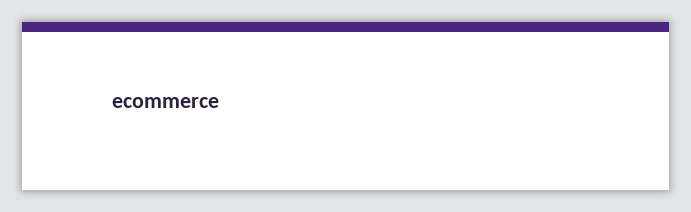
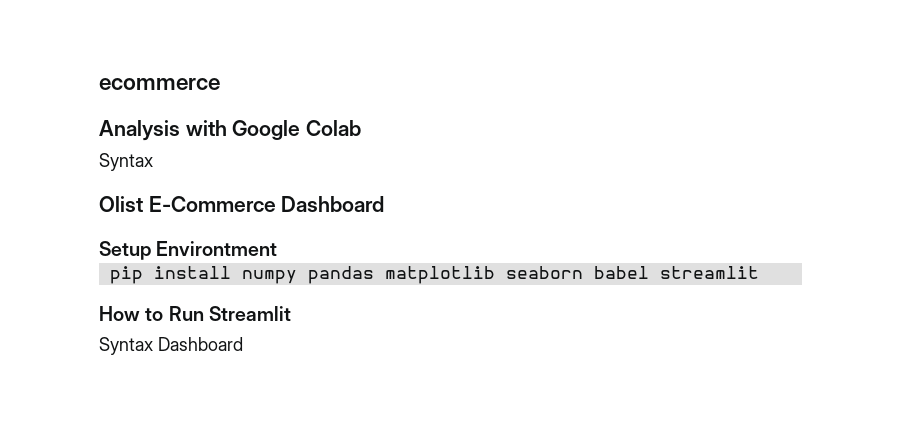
(219, 102) none -> [99,120,362,141] [99,153,153,171] [99,196,385,212] [99,241,278,260] [109,266,759,284] [99,306,291,321] [99,337,243,355] // Analysis with Google Colab // Syntax // Olist E-Commerce Dashboard // Setup Environtment // pip install numpy pandas matplotlib seaborn babel streamlit // How to Run Streamlit // Syntax Dashboard

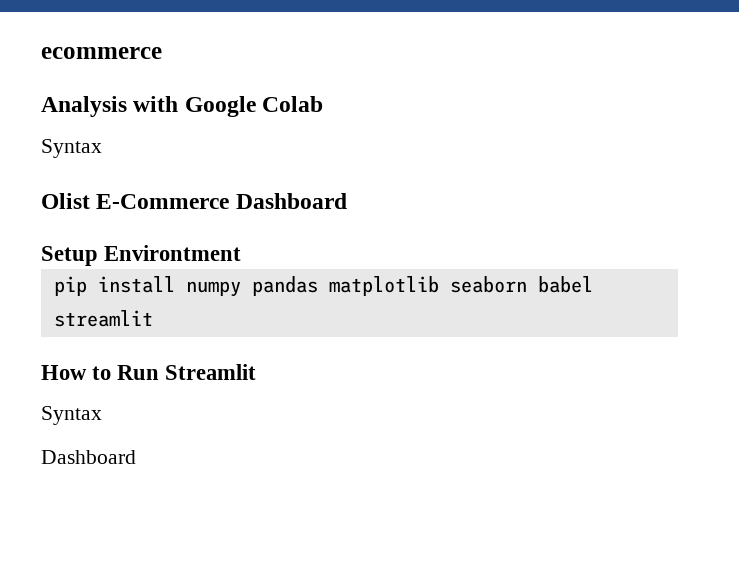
(153, 346) none -> (102, 415) //

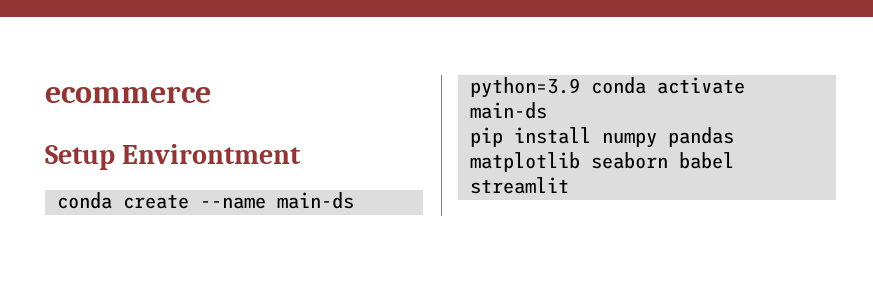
[41,96,324,117] [41,139,102,158] [41,193,347,209] [41,245,242,266] Analysis with Google Colab // Syntax // Olist E-Commerce Dashboard // Setup Environtment -> [45,144,302,170] [57,192,355,209] [470,77,746,98] [470,102,548,119] Setup Environtment // conda create --name main-ds python=3.9 conda activate main-ds
[41,364,257,380] [41,406,102,425] [41,450,136,464] // How to Run Streamlit // Syntax // Dashboard -> (570, 185) none

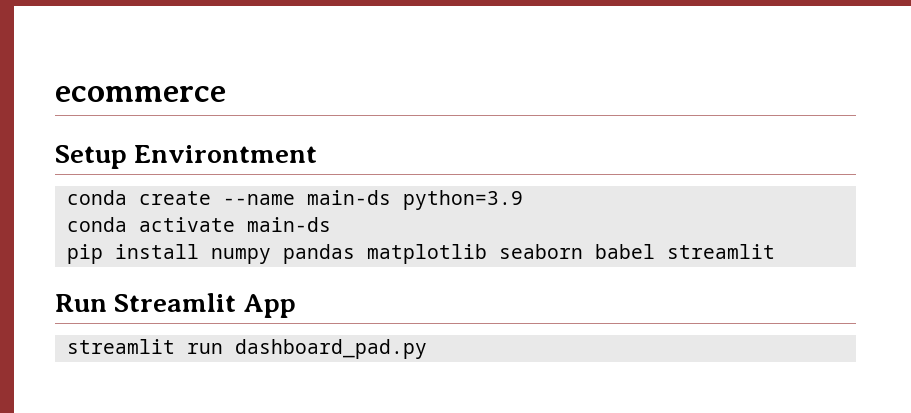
(581, 87) none -> (524, 200) //
(570, 185) none -> [55,293,296,318] [67,339,428,359] // Run Streamlit App // streamlit run dashboard_pad.py

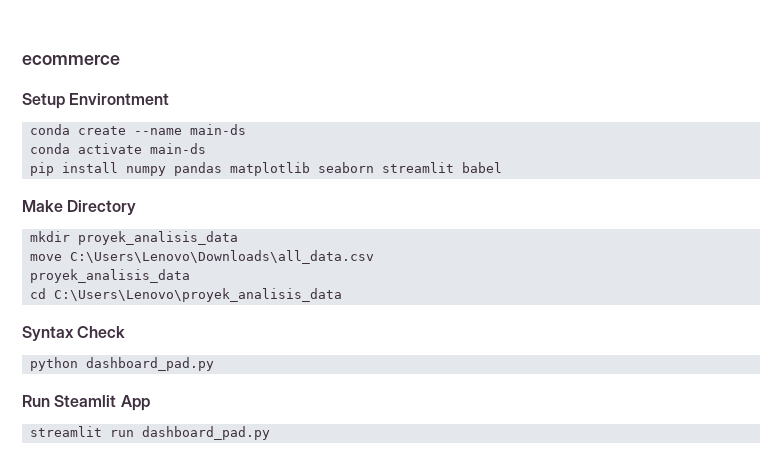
[403,190,524,210] python=3.9 -> (246, 129) none
(584, 251) none -> [381,162,454,173] streamlit
[667,244,776,259] streamlit -> [22,200,137,215] [29,231,238,245] [29,250,374,264] [29,269,190,283] [29,288,342,302] [22,326,126,341] [29,357,214,371] // Make Directory // mkdir proyek_analisis_data // move C:\Users\Lenovo\Downloads\all_data.csv // proyek_analisis_data // cd C:\Users\Lenovo\proyek_analisis_data // Syntax Check // python dashboard_pad.py
[114,293,237,312] Streamlit -> [54,395,117,407] Steamlit

